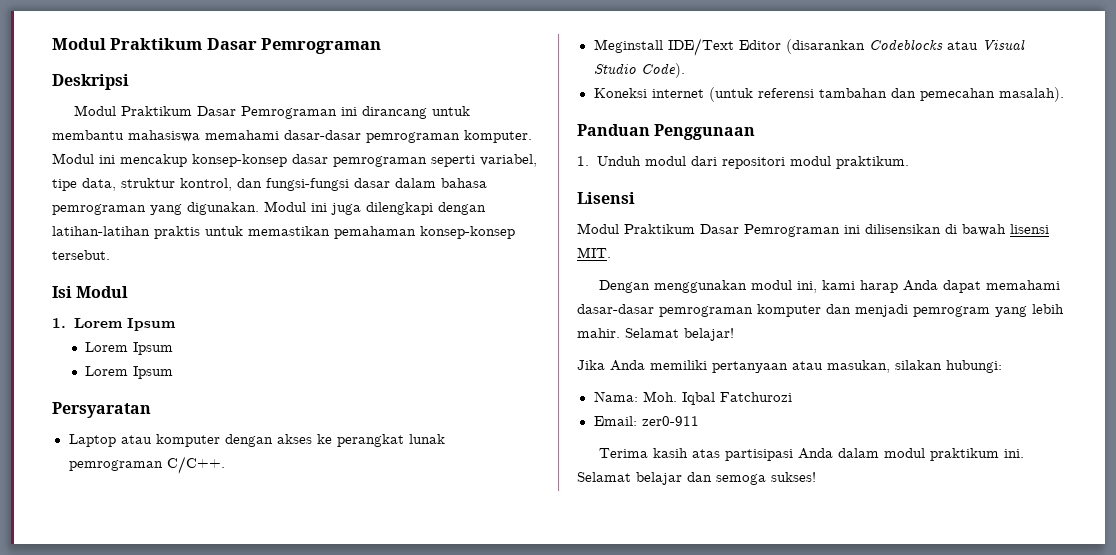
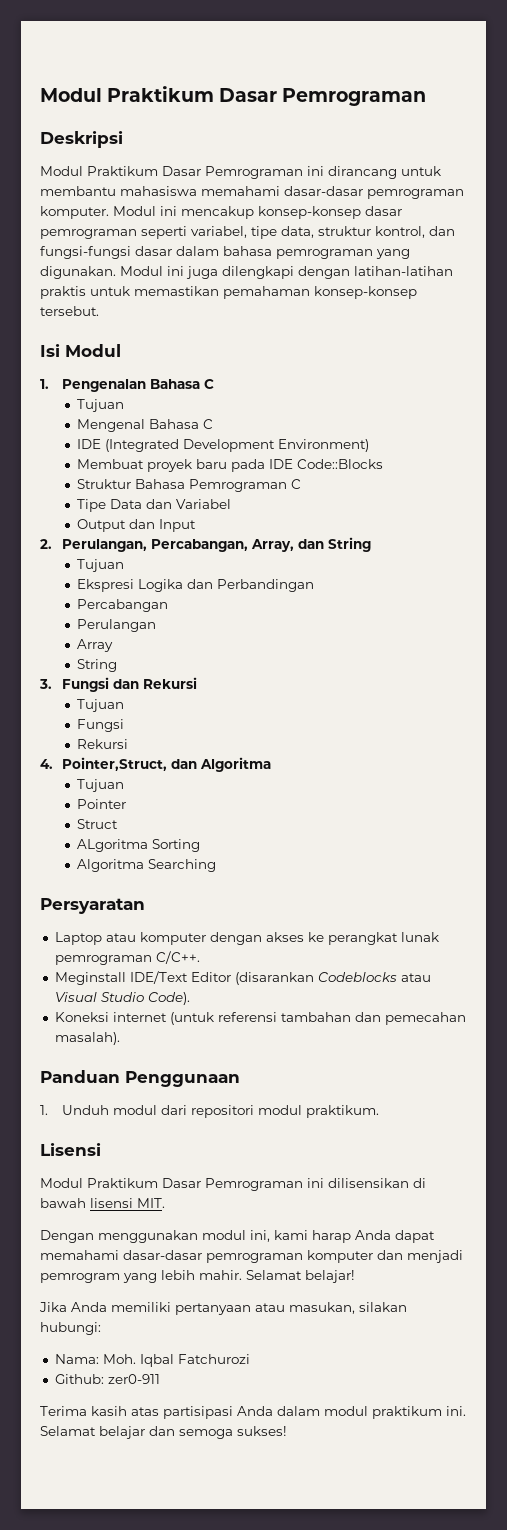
[73,318,176,331] [85,342,174,355] [85,366,174,379] Lorem Ipsum // Lorem Ipsum // Lorem Ipsum -> [62,379,215,392] [76,399,124,412] [76,419,213,432] [76,439,369,452] [76,459,383,472] [76,479,301,492] [76,499,231,512] [76,519,196,532] [40,537,372,552] [76,559,124,572] [76,579,314,592] [76,599,168,612] [76,619,156,632] [76,639,113,652] [76,659,117,672] [39,677,198,692] [76,699,124,712] [76,719,124,732] [76,739,128,749] [40,757,272,772] [76,779,124,792] [76,799,126,809] [76,819,118,829] [76,839,200,852] [76,859,216,872] Pengenalan Bahasa C // Tujuan // Mengenal Bahasa C // IDE (Integrated Development Environment) // Membuat proyek baru pada IDE Code::Blocks // Struktur Bahasa Pemrograman C // Tipe Data dan Variabel // Output dan Input // 2. Perulangan, Percabangan, Array, dan String // Tujuan // Ekspresi Logika dan Perbandingan // Percabangan // Perulangan // Array // String // 3. Fungsi dan Rekursi // Tujuan // Fungsi // Rekursi // 4. Pointer,Struct, dan Algoritma // Tujuan // Pointer // Struct // ALgoritma Sorting // Algoritma Searching
[593,416,637,426] Email: -> [54,1374,104,1384] Github:

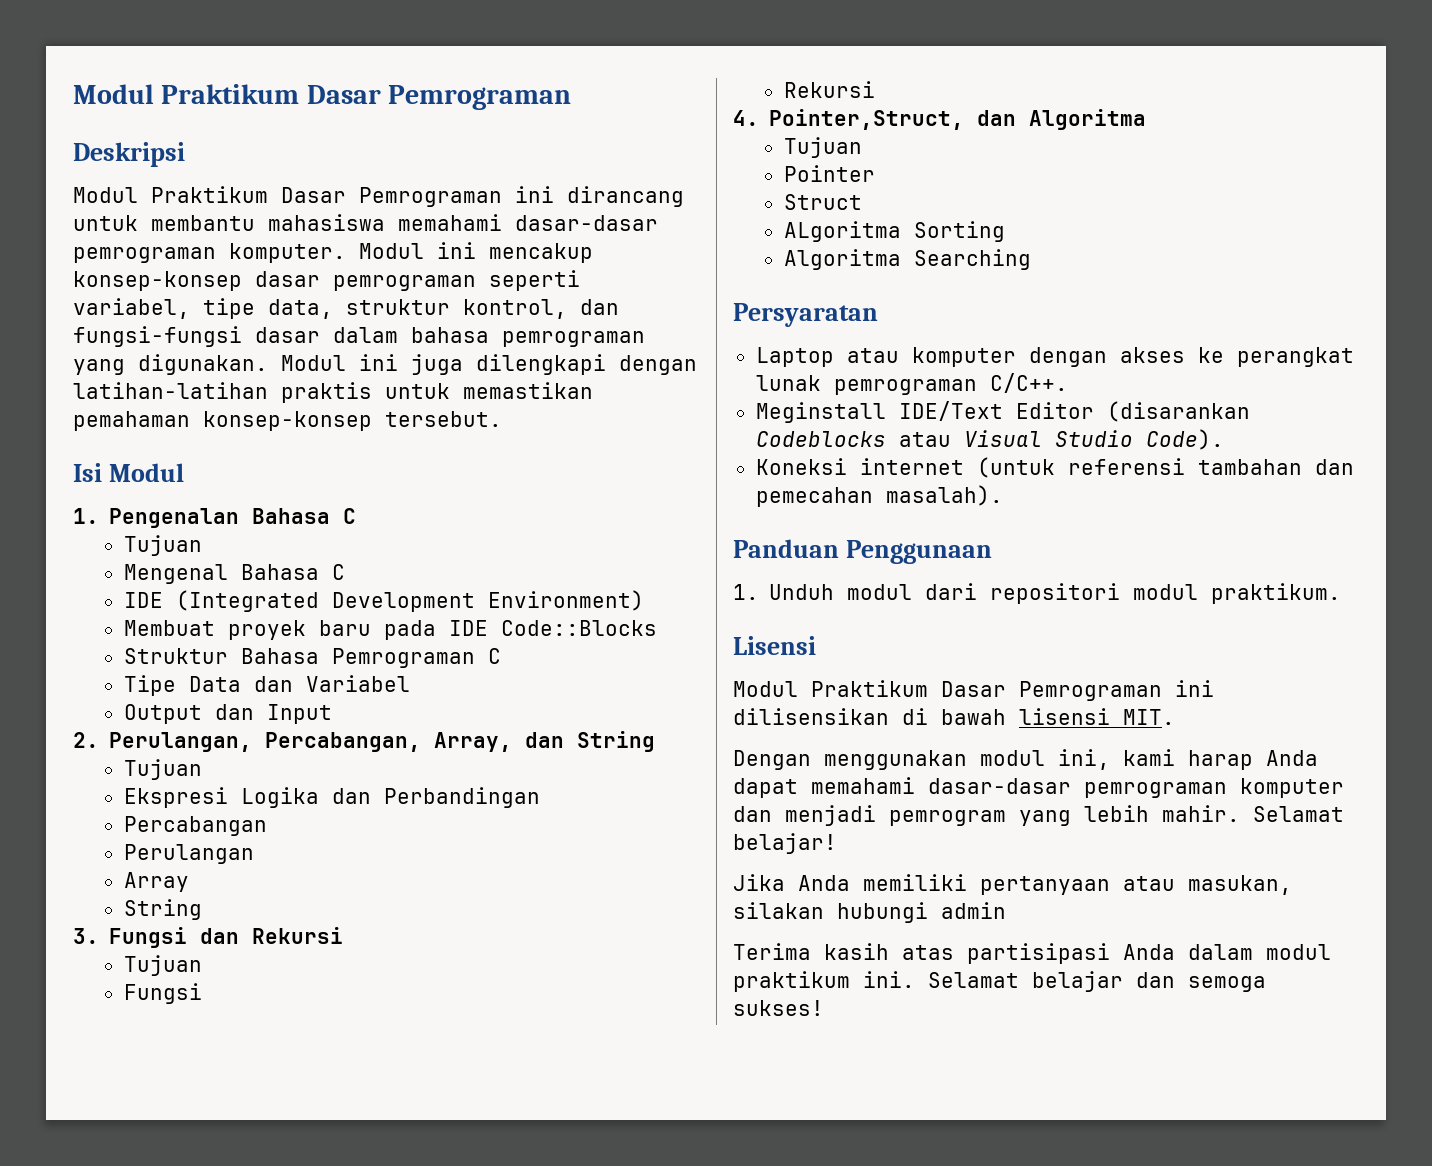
[40,1322,101,1335] [54,1354,250,1367] [54,1374,160,1384] hubungi: // Nama: Moh. Iqbal Fatchurozi // Github: zer0-911 -> [837,902,1006,923] hubungi admin

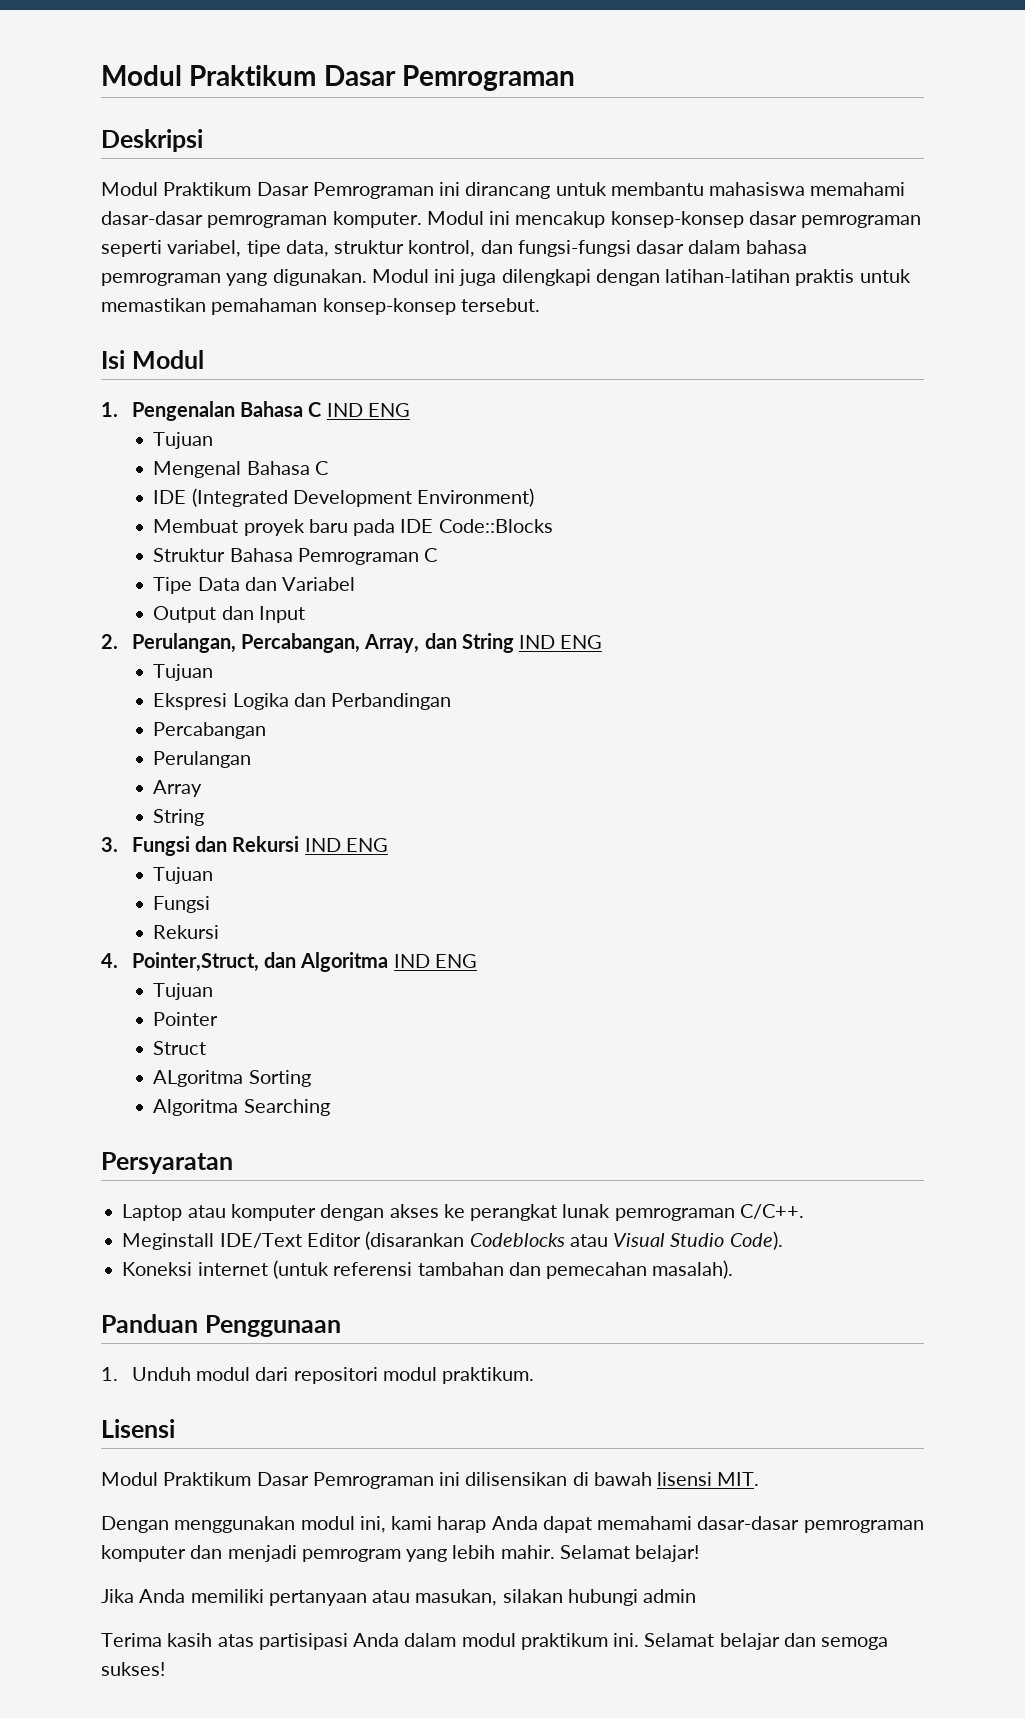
(357, 516) none -> [326,403,410,417] IND ENG
(656, 741) none -> [519,635,603,649] IND ENG
(344, 935) none -> [304,838,388,852] IND ENG
(1147, 119) none -> [393,954,477,968] IND ENG

